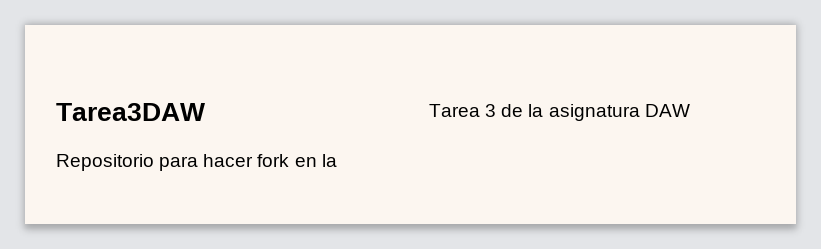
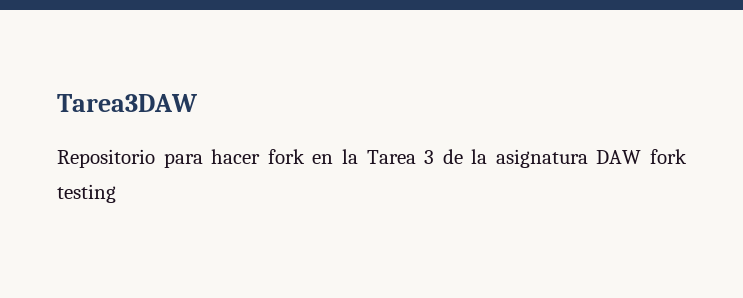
(690, 110) none -> [650,149,687,164] [57,184,116,203] fork testing

